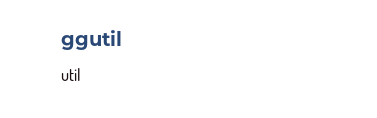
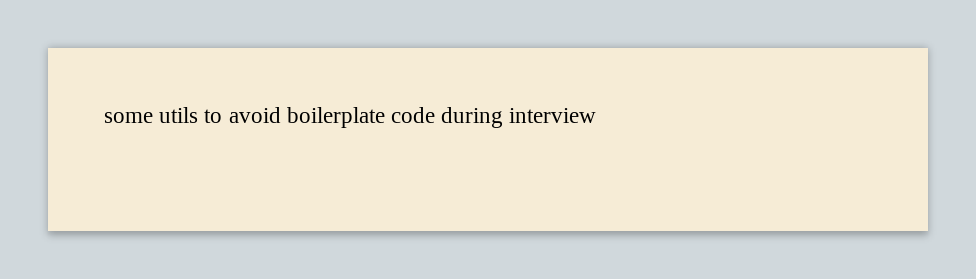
[61,30,122,50] [61,68,81,81] ggutil // util -> [104,107,597,128] some utils to avoid boilerplate code during interview

